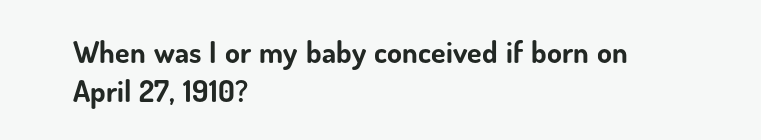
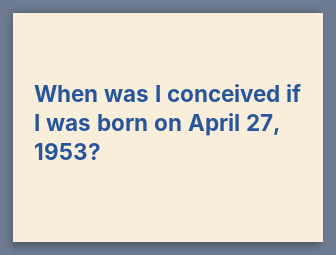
[225,40,524,70] or my baby conceived if -> [167,84,302,102] [34,114,92,131] conceived if I was
[183,80,249,102] 1910? -> [34,142,101,160] 1953?

